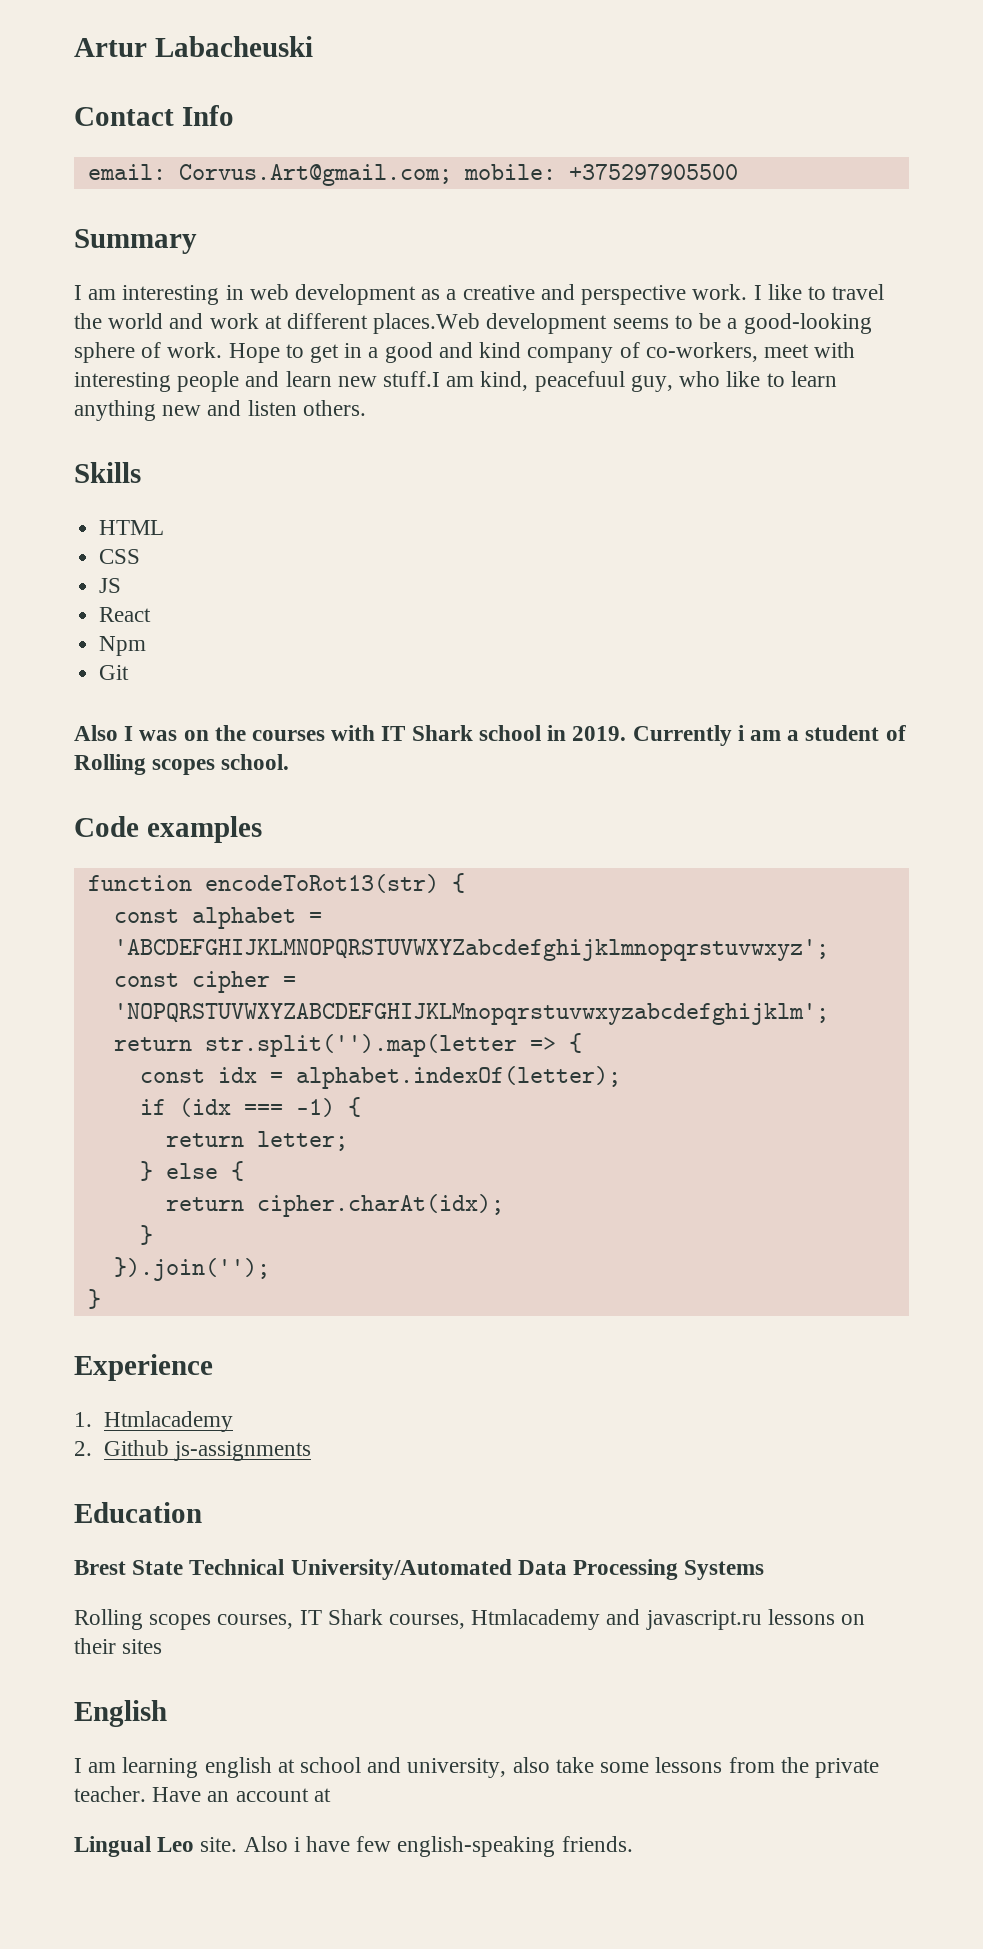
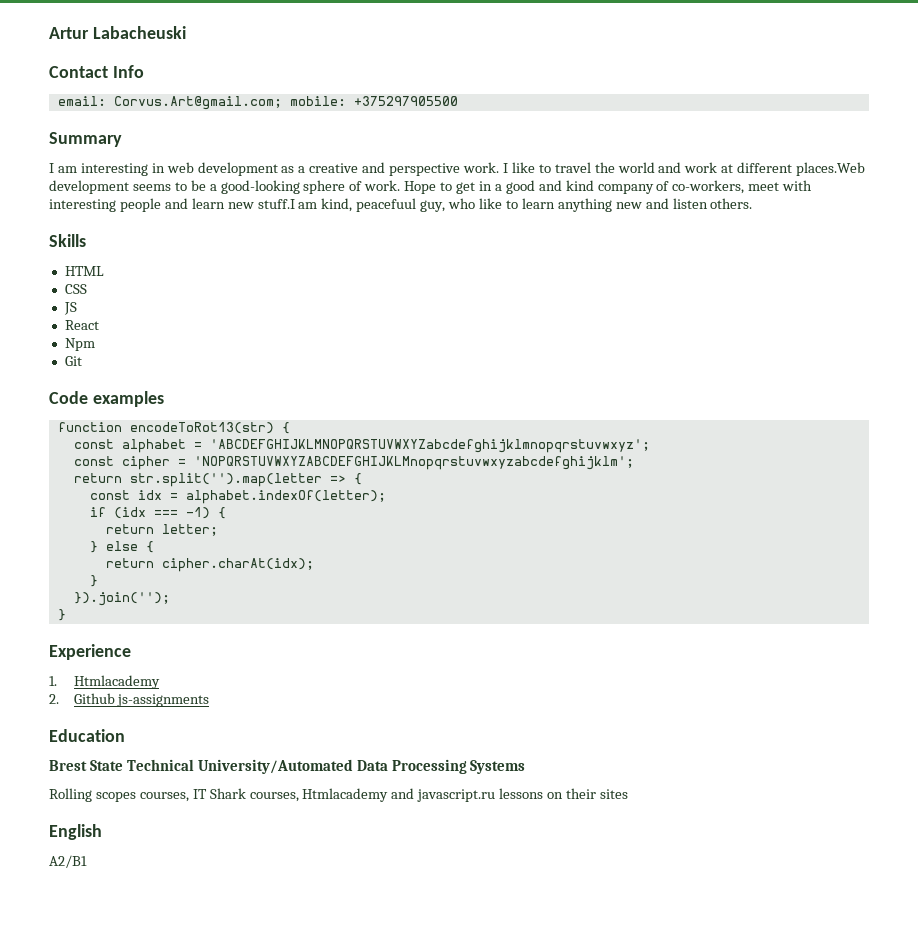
[74,725,906,746] [74,754,290,775] // Also I was on the courses with IT Shark school in 2019. Currently i am a student of Rolling scopes school. -> (82, 361) none
[74,1757,879,1778] [74,1786,331,1802] [74,1836,633,1857] I am learning english at school and university, also take some lessons from the private teacher. Have an account at // Lingual Leo site. Also i have few english-speaking friends. -> [49,855,87,868] A2/B1

